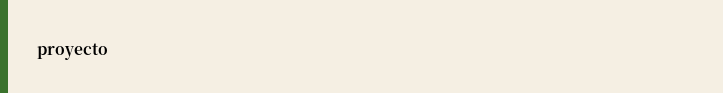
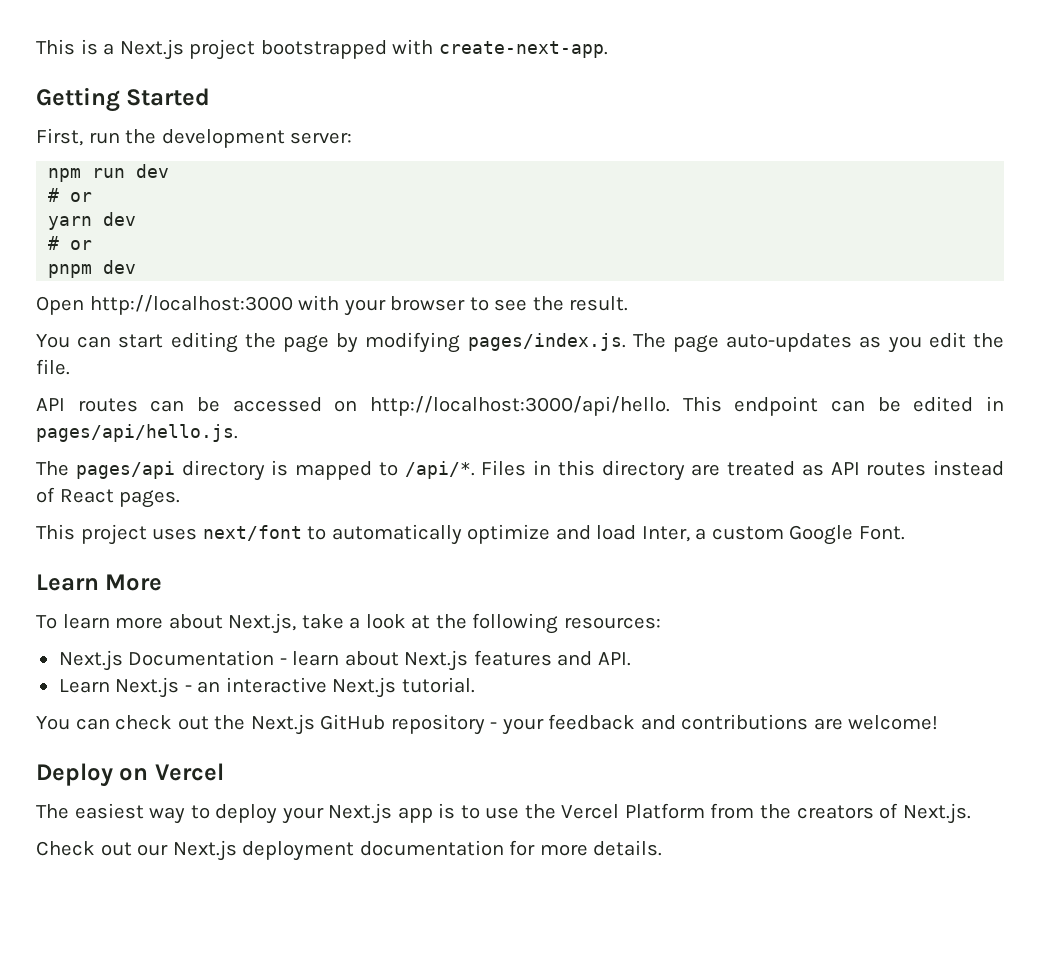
[37,43,108,60] proyecto -> [36,39,608,60] [36,87,211,112] [36,128,353,148] [48,164,170,182] [48,188,93,202] [48,212,137,230] [48,236,93,250] [48,260,137,278] [36,295,629,316] [36,332,1005,353] [36,359,70,375] [36,396,1004,416] [36,424,238,442] [36,460,1004,481] [36,487,181,508] [36,524,905,545] [36,574,163,591] [36,613,661,634] [58,650,631,671] [58,677,475,698] [36,714,939,735] [36,763,224,787] [36,803,971,824] [36,840,663,861] This is a Next.js project bootstrapped with create-next-app. // Getting Started // First, run the development server: // npm run dev // # or // yarn dev // # or // pnpm dev // Open http://localhost:3000 with your browser to see the result. // You can start editing the page by modifying pages/index.js. The page auto-updates as you edit the file. // API routes can be accessed on http://localhost:3000/api/hello. This endpoint can be edited in pages/api/hello.js. // The pages/api directory is mapped to /api/*. Files in this directory are treated as API routes instead of React pages. // This project uses next/font to automatically optimize and load Inter, a custom Google Font. // Learn More // To learn more about Next.js, take a look at the following resources: // Next.js Documentation - learn about Next.js features and API. // Learn Next.js - an interactive Next.js tutorial. // You can check out the Next.js GitHub repository - your feedback and contributions are welcome! // Deploy on Vercel // The easiest way to deploy your Next.js app is to use the Vercel Platform from the creators of Next.js. // Check out our Next.js deployment documentation for more details.

